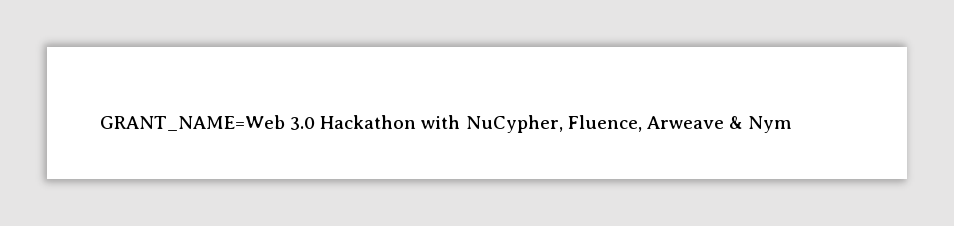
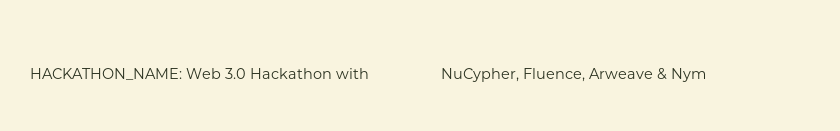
[100,115,285,131] GRANT_NAME=Web -> [30,68,221,80] HACKATHON_NAME: Web

